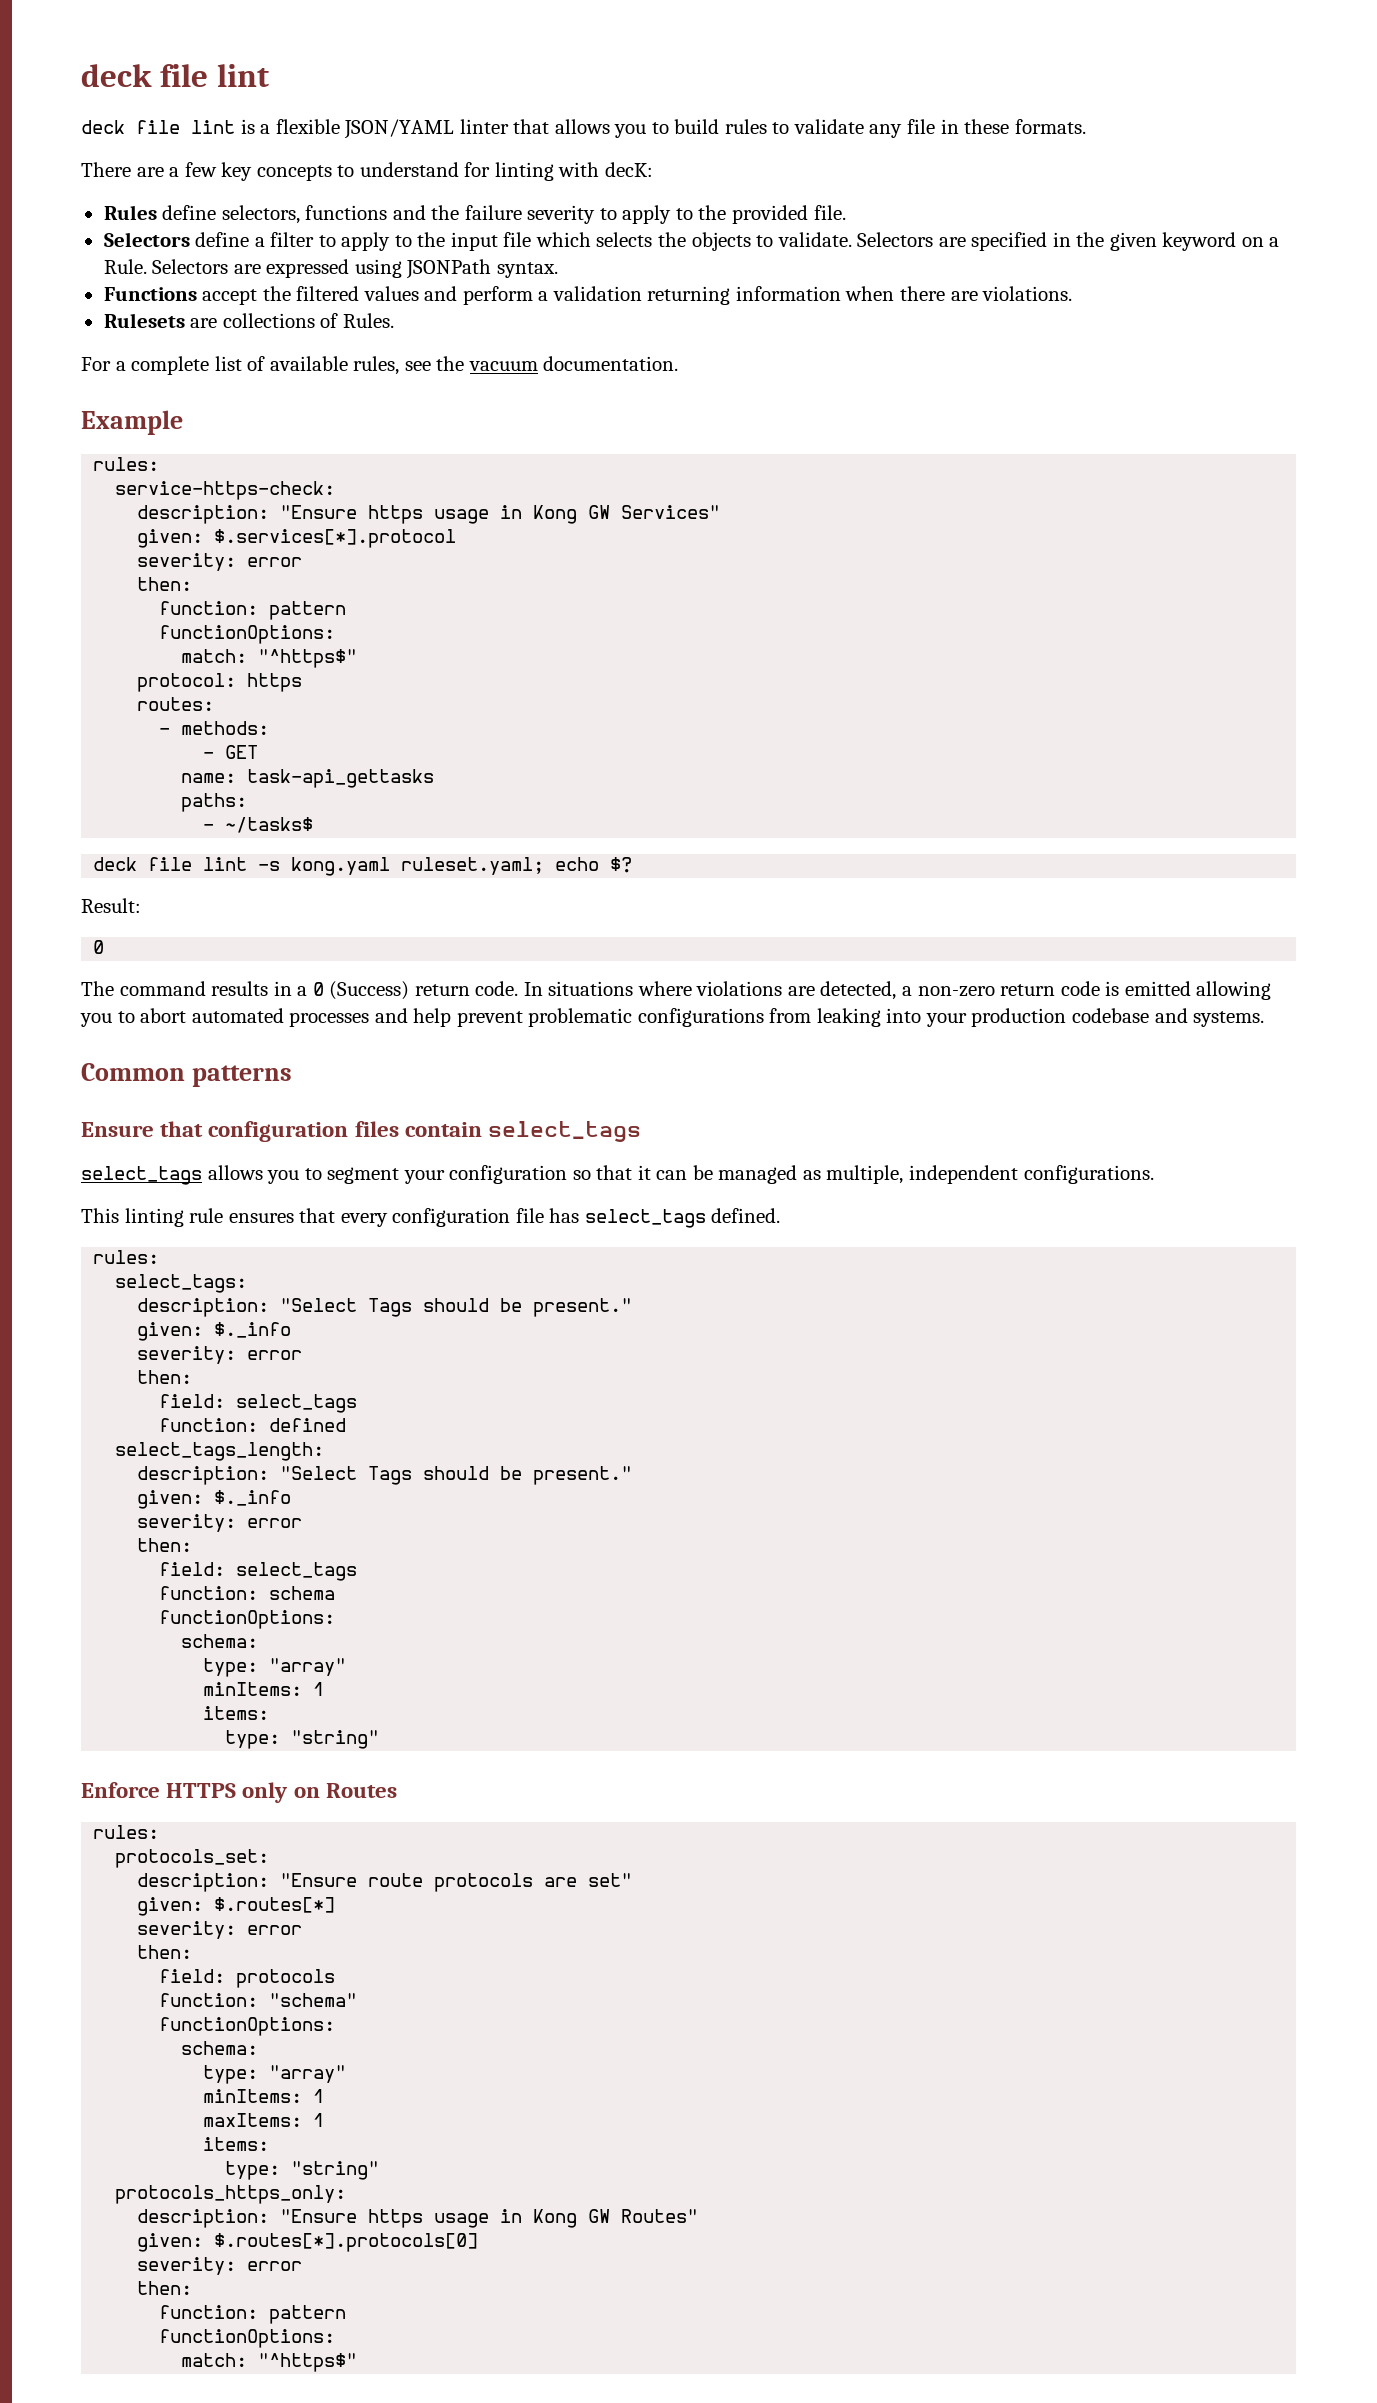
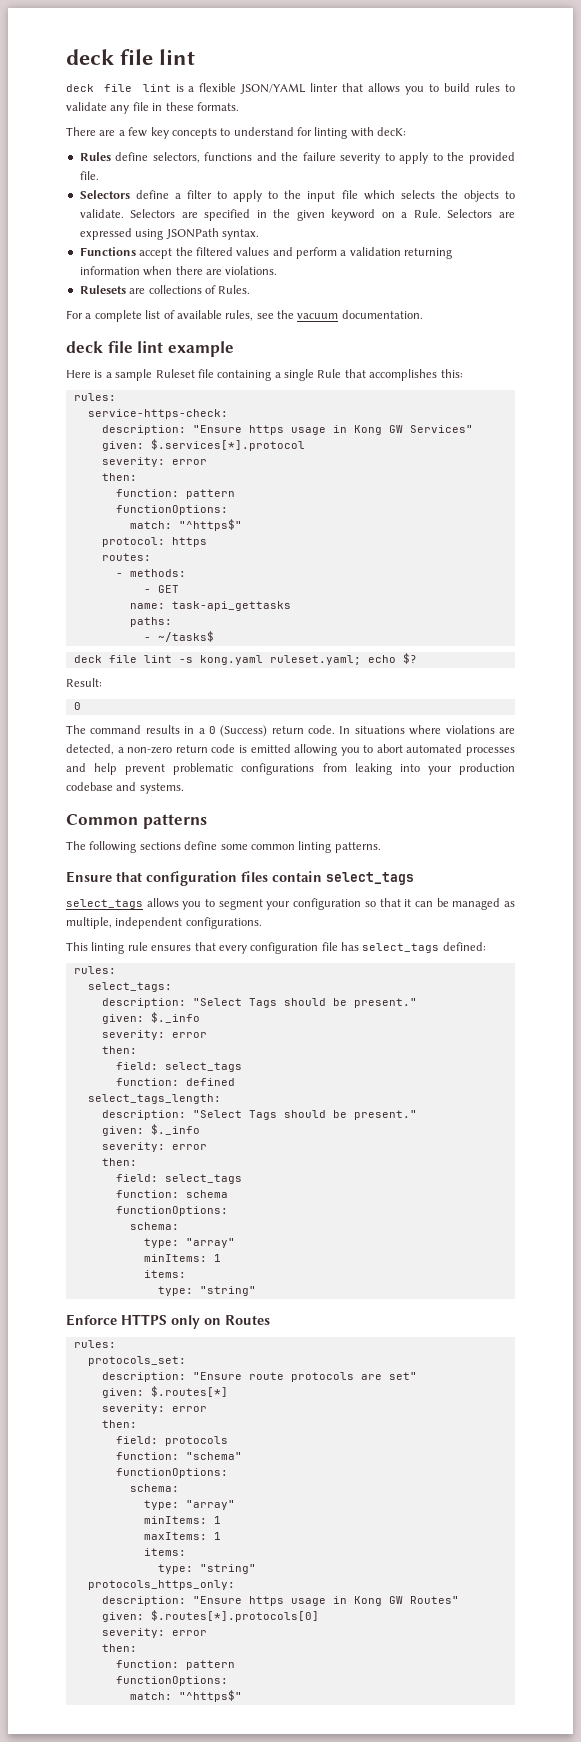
[81,410,183,435] Example -> [66,341,234,357] [66,369,463,381] deck file lint example // Here is a sample Ruleset file containing a single Rule that accomplishes this:
(292, 1076) none -> [66,841,381,853] // The following sections define some common linting patterns.
[711,1208,781,1223] defined. -> [442,942,486,951] defined:

